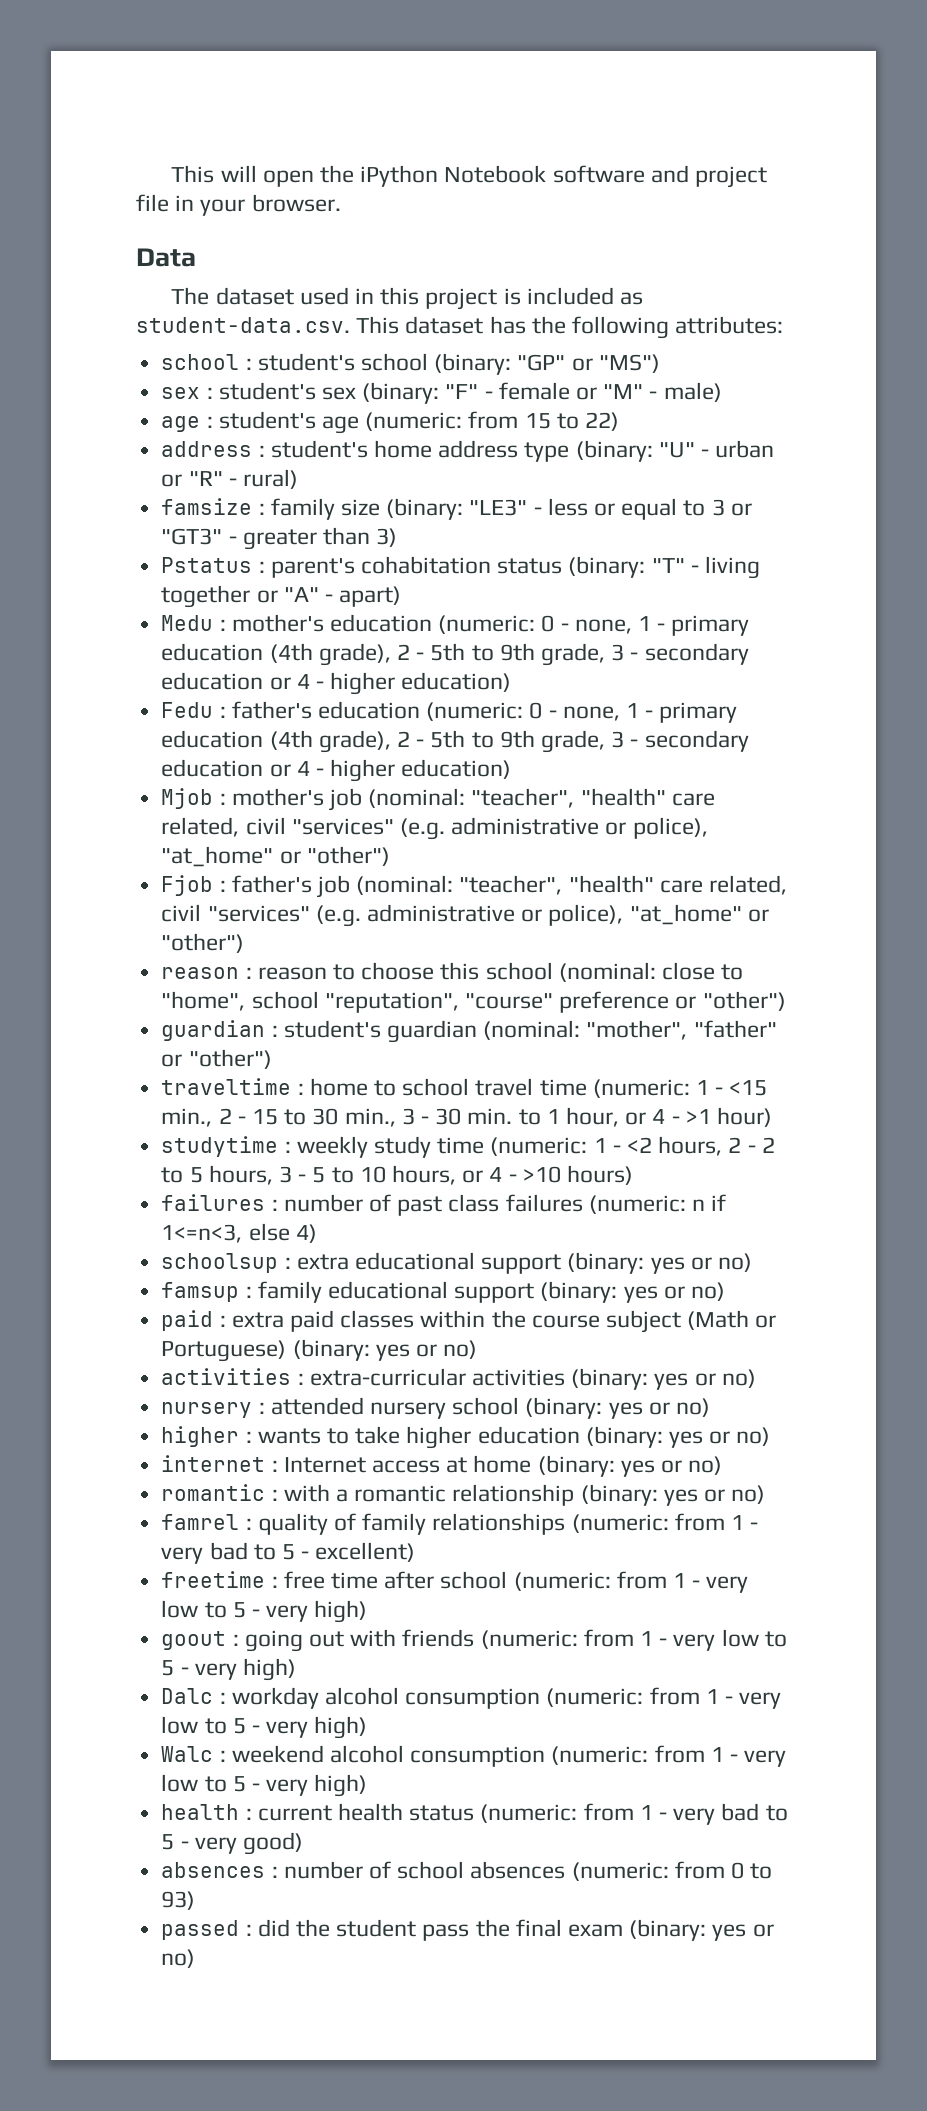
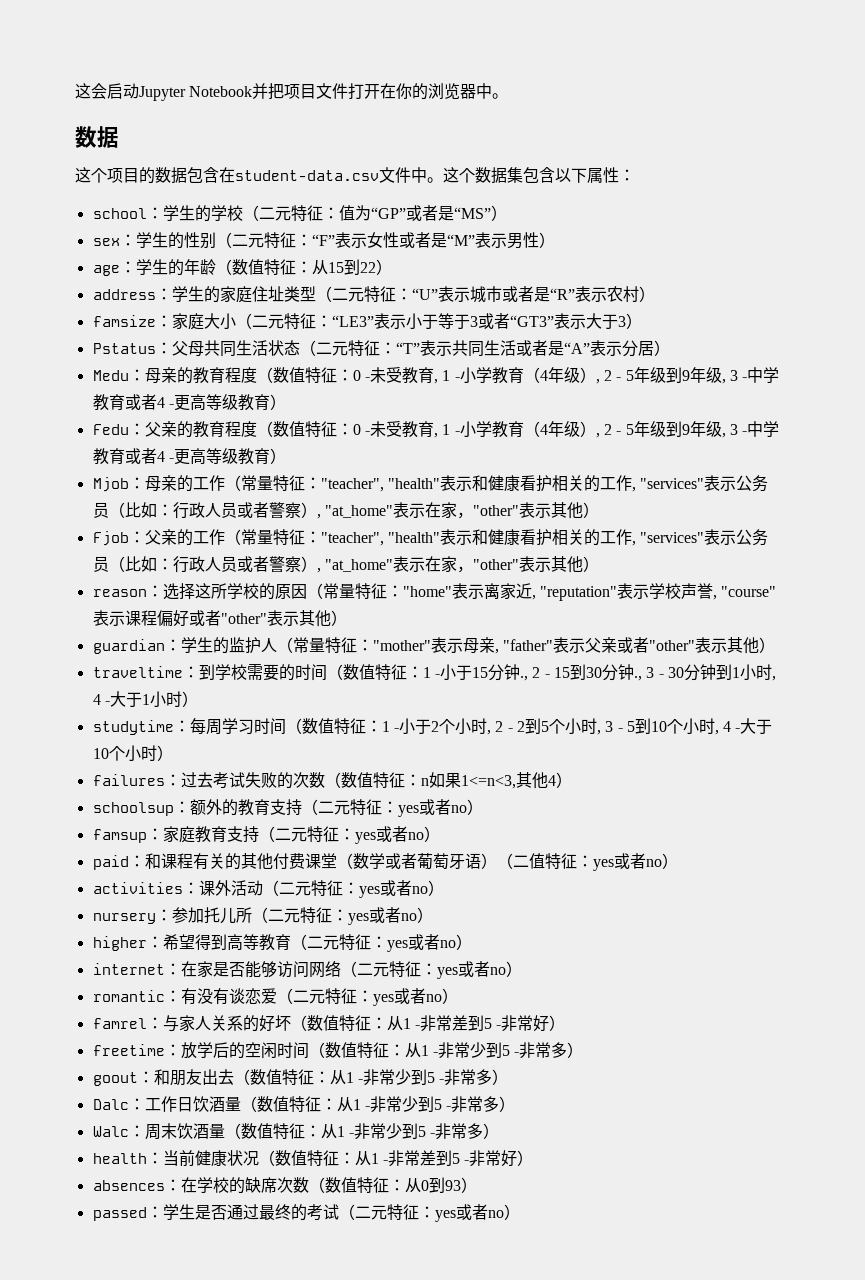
[171,165,768,188] [136,194,341,216] [136,248,196,267] [171,287,644,310] [136,316,784,339] [161,353,660,375] [161,382,722,404] [161,411,619,434] [161,440,775,462] [161,469,298,489] [161,498,752,520] [161,527,398,550] [161,556,760,579] [161,585,402,608] [161,614,750,636] [161,643,749,666] [161,672,512,695] [161,701,738,723] [161,730,749,753] [161,759,512,782] [161,788,715,811] [161,817,708,840] [161,846,390,867] [161,875,787,898] [161,904,769,927] [161,933,245,953] [161,962,744,982] [161,991,786,1013] [161,1020,777,1043] [161,1049,272,1069] [161,1078,768,1098] [161,1107,773,1127] [161,1136,775,1158] [161,1165,634,1185] [161,1194,727,1216] [161,1223,317,1243] [161,1252,752,1274] [161,1281,725,1303] [161,1310,777,1333] [161,1339,478,1362] [161,1368,756,1390] [161,1397,710,1419] [161,1426,771,1449] [161,1455,723,1477] [161,1484,766,1506] [161,1513,759,1535] [161,1542,416,1564] [161,1571,749,1593] [161,1600,368,1623] [161,1629,787,1652] [161,1658,296,1681] [161,1687,782,1709] [161,1716,368,1739] [161,1745,787,1767] [161,1774,368,1797] [161,1803,788,1825] [161,1832,303,1855] [161,1861,773,1881] [161,1891,196,1910] [161,1919,774,1941] [161,1949,196,1968] This will open the iPython Notebook software and project file in your browser. // Data // The dataset used in this project is included as student-data.csv. This dataset has the following attributes: // school : student's school (binary: "GP" or "MS") // sex : student's sex (binary: "F" - female or "M" - male) // age : student's age (numeric: from 15 to 22) // address : student's home address type (binary: "U" - urban or "R" - rural) // famsize : family size (binary: "LE3" - less or equal to 3 or "GT3" - greater than 3) // Pstatus : parent's cohabitation status (binary: "T" - living together or "A" - apart) // Medu : mother's education (numeric: 0 - none, 1 - primary education (4th grade), 2 - 5th to 9th grade, 3 - secondary education or 4 - higher education) // Fedu : father's education (numeric: 0 - none, 1 - primary education (4th grade), 2 - 5th to 9th grade, 3 - secondary education or 4 - higher education) // Mjob : mother's job (nominal: "teacher", "health" care related, civil "services" (e.g. administrative or police), "at_home" or "other") // Fjob : father's job (nominal: "teacher", "health" care related, civil "services" (e.g. administrative or police), "at_home" or "other") // reason : reason to choose this school (nominal: close to "home", school "reputation", "course" preference or "other") // guardian : student's guardian (nominal: "mother", "father" or "other") // traveltime : home to school travel time (numeric: 1 - <15 min., 2 - 15 to 30 min., 3 - 30 min. to 1 hour, or 4 - >1 hour) // studytime : weekly study time (numeric: 1 - <2 hours, 2 - 2 to 5 hours, 3 - 5 to 10 hours, or 4 - >10 hours) // failures : number of past class failures (numeric: n if 1<=n<3, else 4) // schoolsup : extra educational support (binary: yes or no) // famsup : family educational support (binary: yes or no) // paid : extra paid classes within the course subject (Math or Portuguese) (binary: yes or no) // activities : extra-curricular activities (binary: yes or no) // nursery : attended nursery school (binary: yes or no) // higher : wants to take higher education (binary: yes or no) // internet : Internet access at home (binary: yes or no) // romantic : with a romantic relationship (binary: yes or no) // famrel : quality of family relationships (numeric: from 1 - very bad to 5 - excellent) // freetime : free time after school (numeric: from 1 - very low to 5 - very high) // goout : going out with friends (numeric: from 1 - very low to 5 - very high) // Dalc : workday alcohol consumption (numeric: from 1 - very low to 5 - very high) // Walc : weekend alcohol consumption (numeric: from 1 - very low to 5 - very high) // health : current health status (numeric: from 1 - very bad to 5 - very good) // absences : number of school absences (numeric: from 0 to 93) // passed : did the student pass the final exam (binary: yes or no) -> [75,83,509,101] [75,126,119,148] [75,167,635,184] [92,205,507,222] [92,232,555,249] [92,259,392,276] [92,286,655,303] [92,313,642,330] [92,340,670,357] [92,367,780,384] [92,394,286,411] [92,421,780,438] [92,448,286,465] [92,475,769,492] [92,502,599,519] [92,529,769,546] [92,556,599,573] [92,583,777,601] [92,610,347,627] [92,637,775,654] [92,664,776,681] [92,691,198,708] [92,718,773,735] [92,745,173,762] [92,772,572,789] [92,799,483,817] [92,826,440,844] [92,853,678,871] [92,880,444,898] [92,907,433,925] [92,934,472,952] [92,960,522,979] [92,988,458,1006] [92,1015,566,1032] [92,1042,584,1059] [92,1069,509,1086] [92,1096,516,1113] [92,1123,500,1140] [92,1150,534,1167] [92,1177,477,1194] [92,1204,520,1222] 这会启动Jupyter Notebook并把项目文件打开在你的浏览器中。 // 数据 // 这个项目的数据包含在student-data.csv文件中。这个数据集包含以下属性： // school：学生的学校（二元特征：值为“GP”或者是“MS”） // sex：学生的性别（二元特征：“F”表示女性或者是“M”表示男性） // age：学生的年龄（数值特征：从15到22） // address：学生的家庭住址类型（二元特征：“U”表示城市或者是“R”表示农村） // famsize：家庭大小（二元特征：“LE3”表示小于等于3或者“GT3”表示大于3） // Pstatus：父母共同生活状态（二元特征：“T”表示共同生活或者是“A”表示分居） // Medu：母亲的教育程度（数值特征：0 -未受教育, 1 -小学教育（4年级）, 2 - 5年级到9年级, 3 -中学教育或者4 -更高等级教育） // Fedu：父亲的教育程度（数值特征：0 -未受教育, 1 -小学教育（4年级）, 2 - 5年级到9年级, 3 -中学教育或者4 -更高等级教育） // Mjob：母亲的工作（常量特征："teacher", "health"表示和健康看护相关的工作, "services"表示公务员（比如：行政人员或者警察）, "at_home"表示在家，"other"表示其他） // Fjob：父亲的工作（常量特征："teacher", "health"表示和健康看护相关的工作, "services"表示公务员（比如：行政人员或者警察）, "at_home"表示在家，"other"表示其他） // reason：选择这所学校的原因（常量特征："home"表示离家近, "reputation"表示学校声誉, "course"表示课程偏好或者"other"表示其他） // guardian：学生的监护人（常量特征："mother"表示母亲, "father"表示父亲或者"other"表示其他） // traveltime：到学校需要的时间（数值特征：1 -小于15分钟., 2 - 15到30分钟., 3 - 30分钟到1小时, 4 -大于1小时） // studytime：每周学习时间（数值特征：1 -小于2个小时, 2 - 2到5个小时, 3 - 5到10个小时, 4 -大于10个小时） // failures：过去考试失败的次数（数值特征：n如果1<=n<3,其他4） // schoolsup：额外的教育支持（二元特征：yes或者no） // famsup：家庭教育支持（二元特征：yes或者no） // paid：和课程有关的其他付费课堂（数学或者葡萄牙语）（二值特征：yes或者no） // activities：课外活动（二元特征：yes或者no） // nursery：参加托儿所（二元特征：yes或者no） // higher：希望得到高等教育（二元特征：yes或者no） // internet：在家是否能够访问网络（二元特征：yes或者no） // romantic：有没有谈恋爱（二元特征：yes或者no） // famrel：与家人关系的好坏（数值特征：从1 -非常差到5 -非常好） // freetime：放学后的空闲时间（数值特征：从1 -非常少到5 -非常多） // goout：和朋友出去（数值特征：从1 -非常少到5 -非常多） // Dalc：工作日饮酒量（数值特征：从1 -非常少到5 -非常多） // Walc：周末饮酒量（数值特征：从1 -非常少到5 -非常多） // health：当前健康状况（数值特征：从1 -非常差到5 -非常好） // absences：在学校的缺席次数（数值特征：从0到93） // passed：学生是否通过最终的考试（二元特征：yes或者no）

